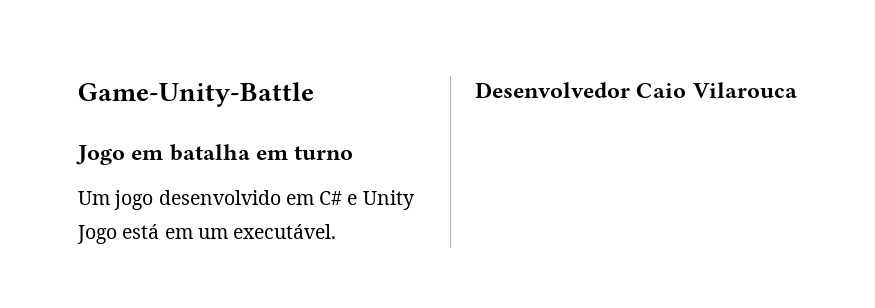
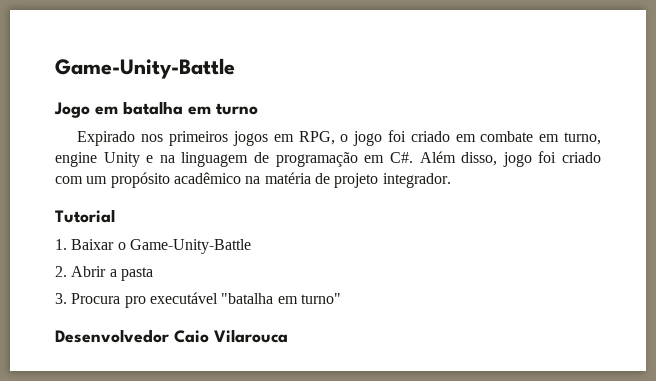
[78,190,415,210] [77,224,337,244] Um jogo desenvolvido em C# e Unity // Jogo está em um executável. -> [77,130,601,146] [55,151,602,167] [55,172,451,188] [55,209,115,223] [55,239,251,254] [55,266,153,281] [55,292,341,308] Expirado nos primeiros jogos em RPG, o jogo foi criado em combate em turno, engine Unity e na linguagem de programação em C#. Além disso, jogo foi criado com um propósito acadêmico na matéria de projeto integrador. // Tutorial // 1. Baixar o Game-Unity-Battle // 2. Abrir a pasta // 3. Procura pro executável "batalha em turno"

